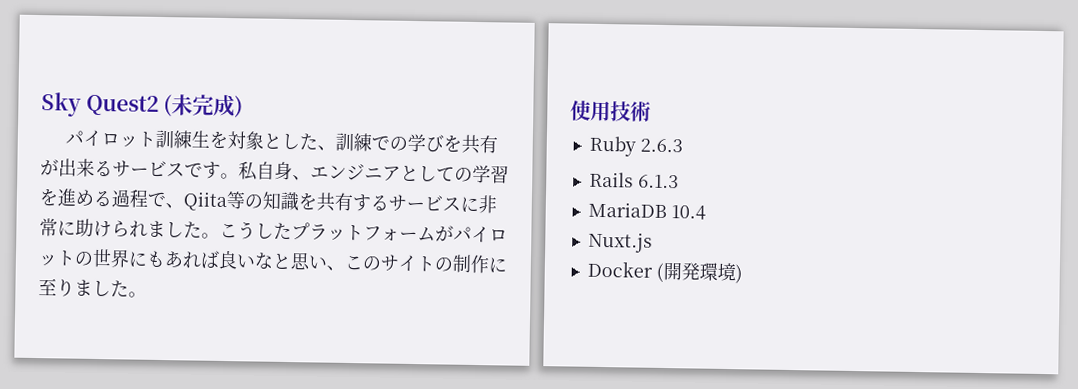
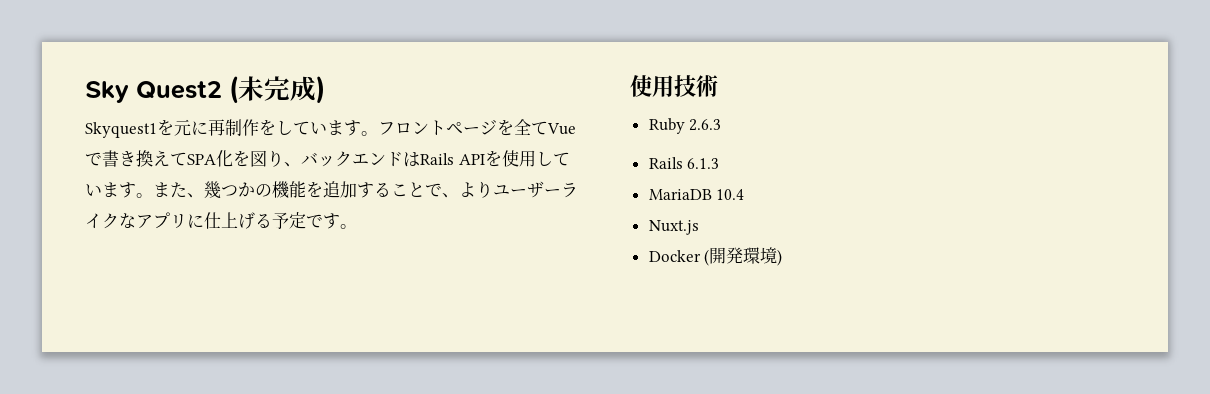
[64,129,498,155] [40,158,509,184] [39,188,497,214] [39,218,508,244] [38,248,507,274] [38,278,129,298] パイロット訓練生を対象とした、訓練での学びを共有が出来るサービスです。私自身、エンジニアとしての学習を進める過程で、Qiita等の知識を共有するサービスに非常に助けられました。こうしたプラットフォームがパイロットの世界にもあれば良いなと思い、このサイトの制作に至りました -> [85,119,576,138] [85,150,570,167] [85,181,578,199] [85,212,340,229] Skyquest1を元に再制作をしています。フロントページを全てVueで書き換えてSPA化を図り、バックエンドはRails APIを使用しています。また、幾つかの機能を追加することで、よりユーザーライクなアプリに仕上げる予定です

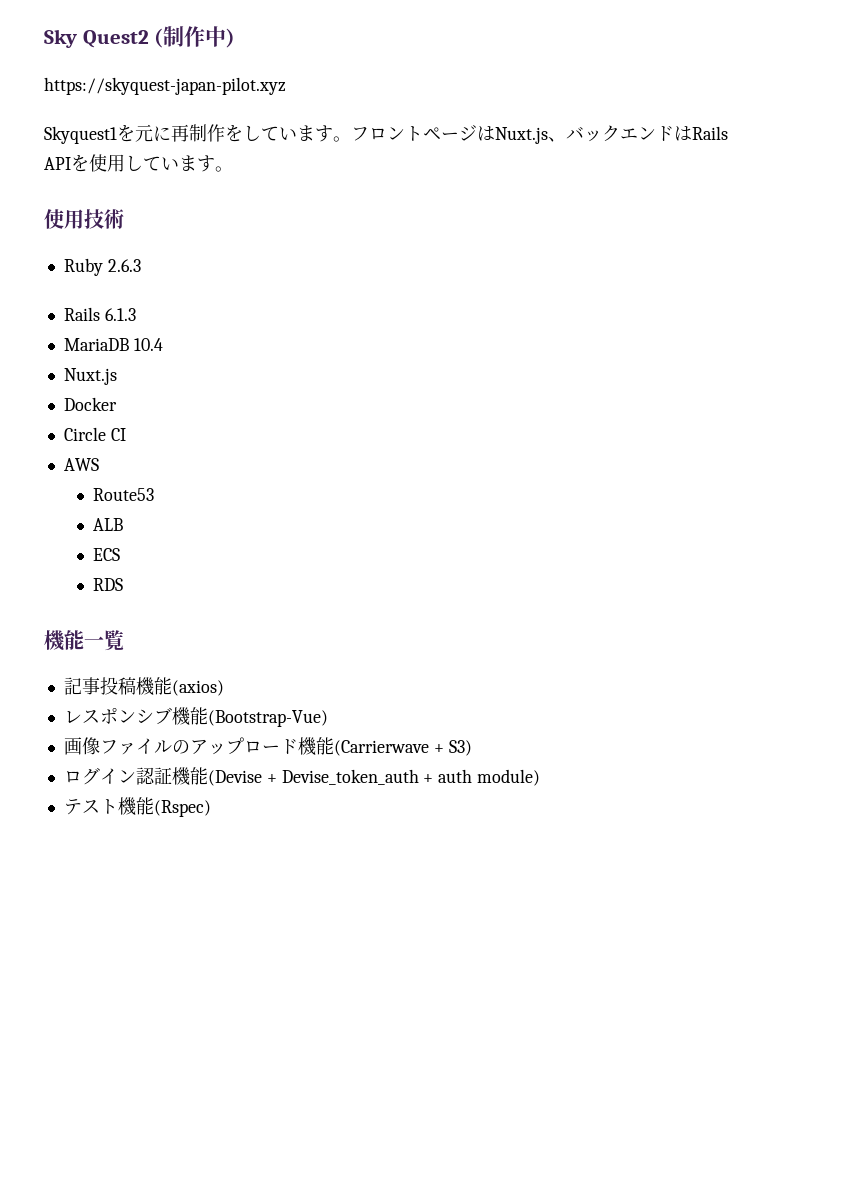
[238,75,325,104] 未完成) -> [163,26,236,48] [44,77,286,95] 制作中) // https://skyquest-japan-pilot.xyz
[497,119,576,136] [85,150,284,167] を全てVueで書き換えてSPA化を図り -> [477,126,548,144] はNuxt.js
[153,181,578,199] [85,212,357,229] また、幾つかの機能を追加することで、よりユーザーライクなアプリに仕上げる予定です。 -> (233, 169) none
[704,247,783,266] (開発環境) -> [63,427,126,441] [63,458,99,471] [93,488,155,501] [93,518,124,531] [93,548,121,561] [93,578,124,591] [44,630,124,651] [63,677,224,696] [63,707,328,727] [63,737,472,756] [63,767,541,786] [63,797,211,817] // Circle CI // AWS // Route53 // ALB // ECS // RDS // 機能一覧 // 記事投稿機能(axios) // レスポンシブ機能(Bootstrap-Vue) // 画像ファイルのアップロード機能(Carrierwave + S3) // ログイン認証機能(Devise + Devise_token_auth + auth module) // テスト機能(Rspec)

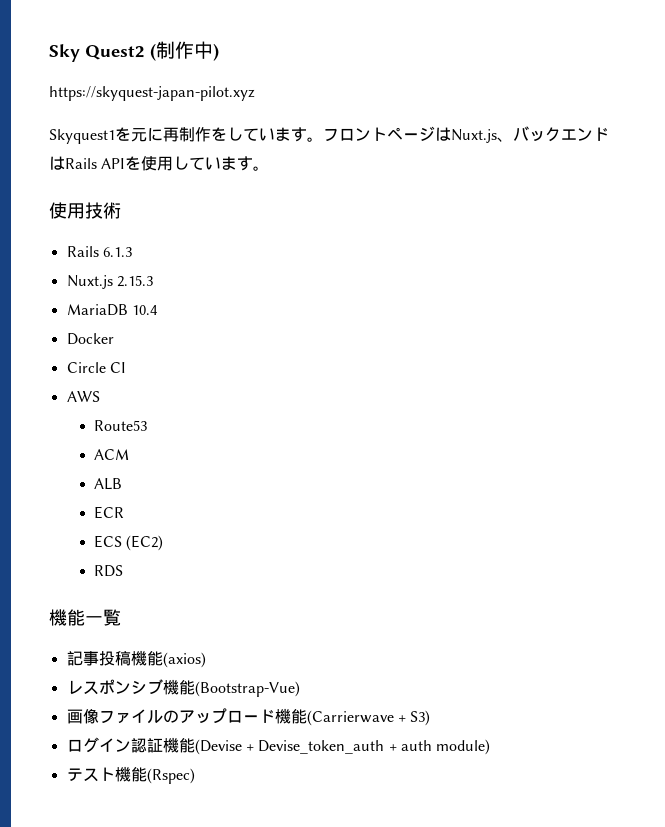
[63,258,141,276] // Ruby 2.6.3 -> (121, 210) none
(136, 314) none -> [66,275,153,289] // Nuxt.js 2.15.3
[63,368,117,385] // Nuxt.js -> (158, 310) none
(155, 494) none -> [94,449,130,460] // ACM
(124, 524) none -> [94,506,125,519] // ECR
(121, 554) none -> [126,535,164,551] (EC2)

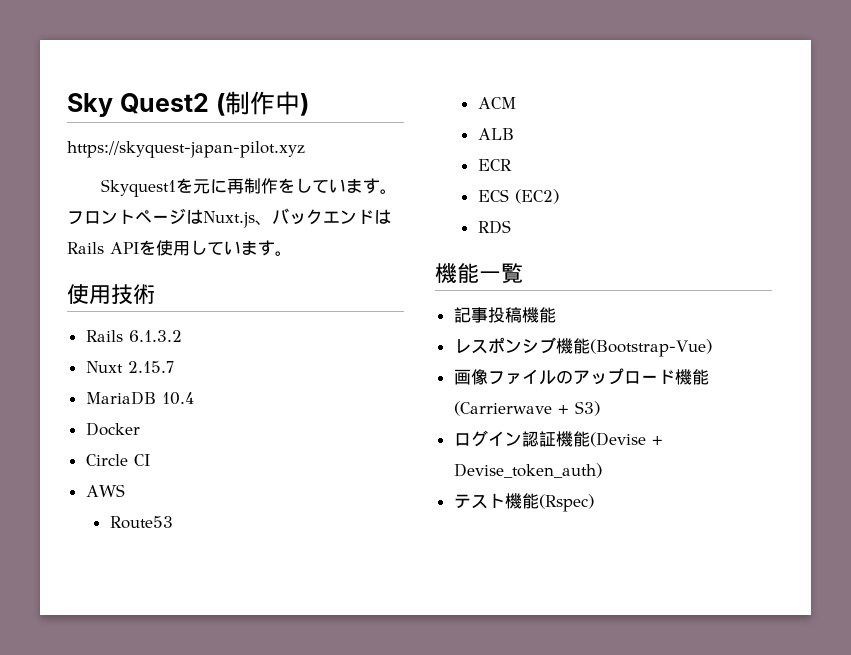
[102,247,132,257] [66,275,153,289] 6.1.3 // Nuxt.js 2.15.3 -> [128,330,182,342] [85,361,174,373] 6.1.3.2 // Nuxt 2.15.7
[162,652,206,668] (axios) -> (556, 315) none
[258,739,491,755] Devise_token_auth + auth module) -> [453,463,602,478] Devise_token_auth)

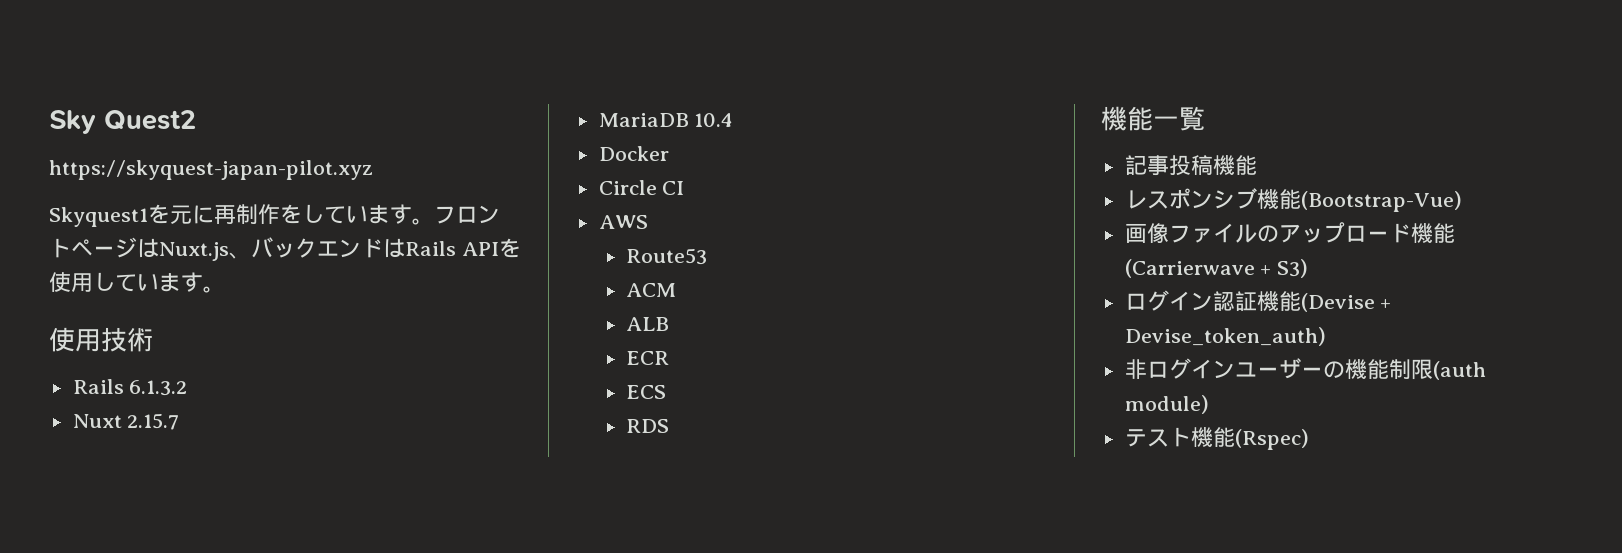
[215,91,309,116] (制作中) -> (196, 120) none
[514,189,559,204] (EC2) -> (666, 392) none
(602, 470) none -> [1124,358,1486,380] [1124,395,1209,414] // 非ログインユーザーの機能制限(auth module)

